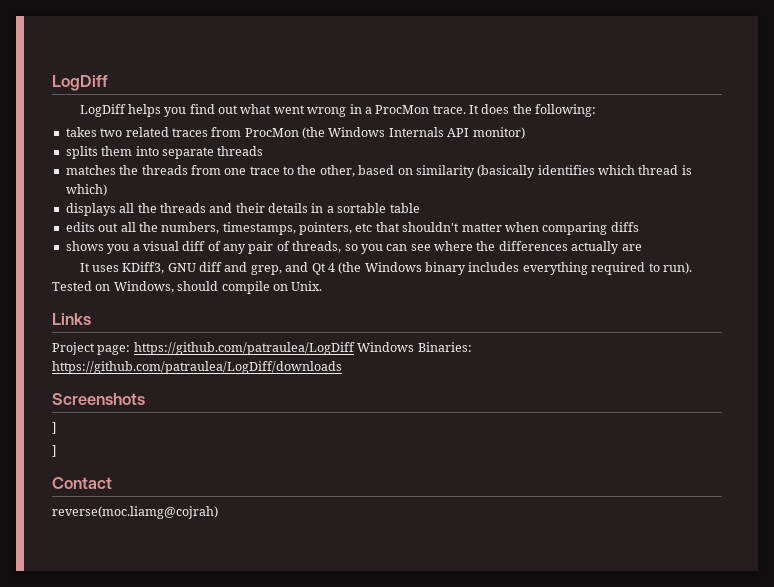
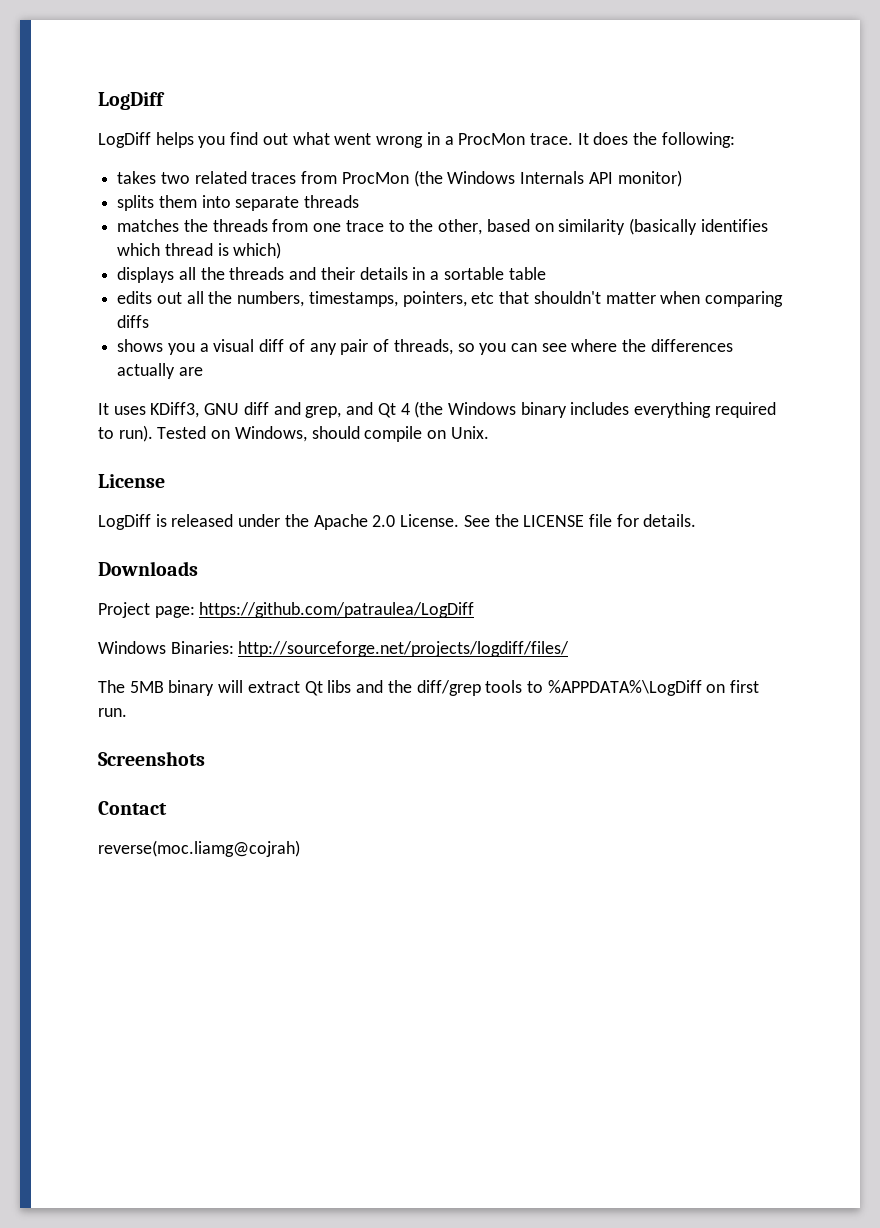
[52,313,91,325] Links -> [98,474,165,488] [98,514,697,530] [98,561,198,576] License // LogDiff is released under the Apache 2.0 License. See the LICENSE file for details. // Downloads
(355, 348) none -> (475, 610) //
[52,361,342,374] https://github.com/patraulea/LogDiff/downloads -> [238,641,570,657] [98,680,760,696] [98,708,127,717] http://sourceforge.net/projects/logdiff/files/ // The 5MB binary will extract Qt libs and the diff/grep tools to %APPDATA%\LogDiff on first run.
[52,422,57,434] [52,445,57,457] // ] // ] -> (205, 758) none

